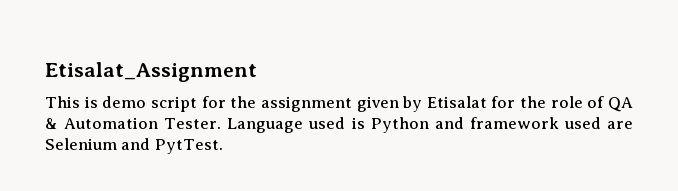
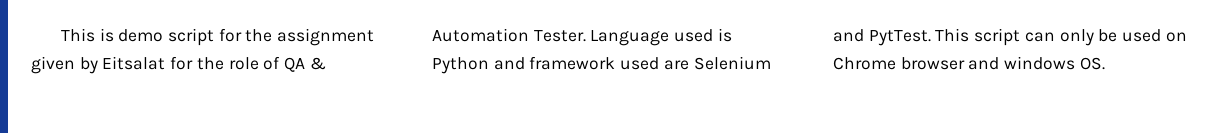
[45,62,257,82] Etisalat_Assignment // -> (60, 35) none
[426,96,487,108] Etisalat -> [102,56,166,70] Eitsalat
(223, 146) none -> [935,28,1187,46] [833,56,1105,70] This script can only be used on Chrome browser and windows OS.

